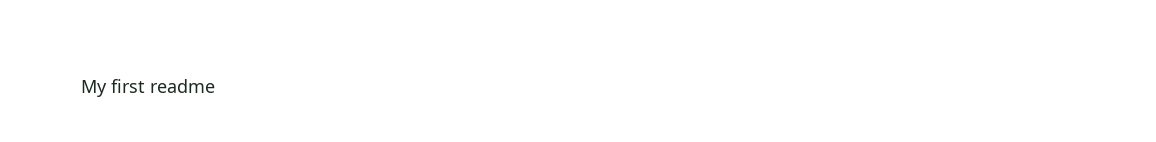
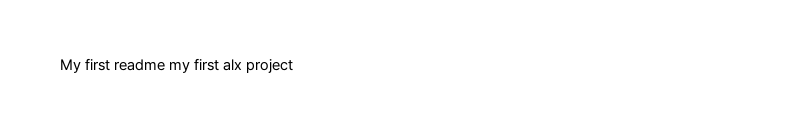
(215, 86) none -> [169,58,294,73] my first alx project

